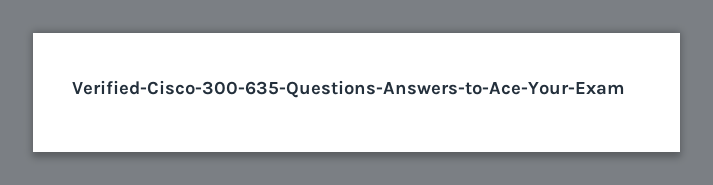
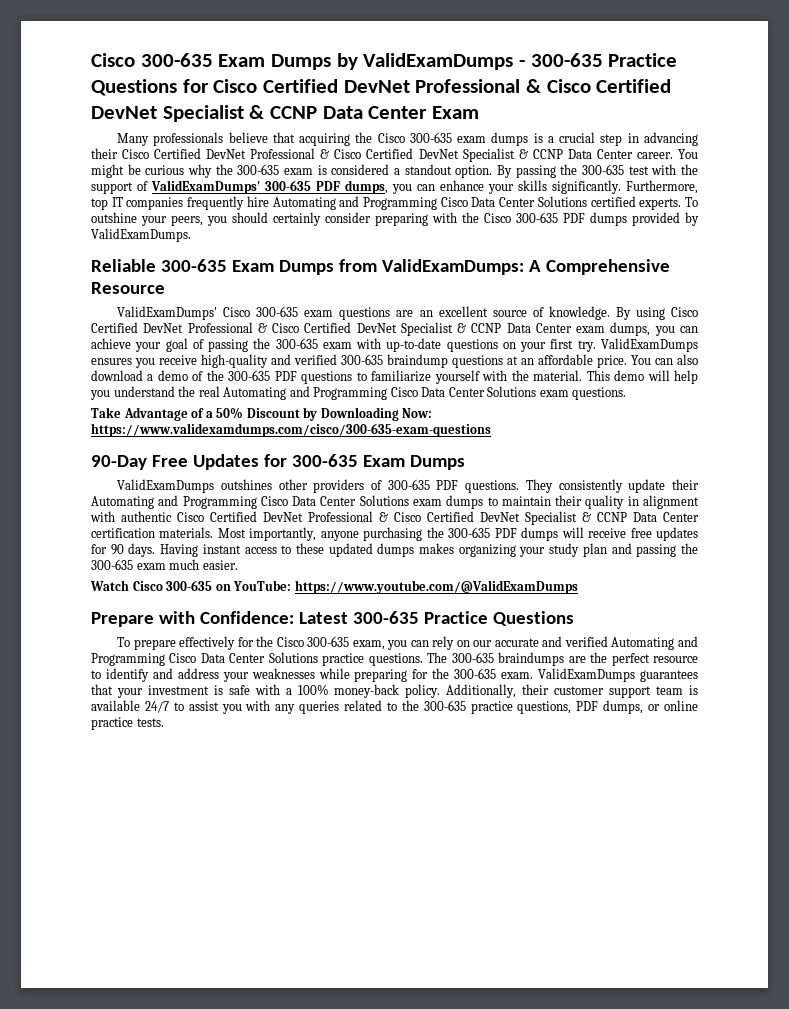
[72,80,625,98] Verified-Cisco-300-635-Questions-Answers-to-Ace-Your-Exam -> [91,53,678,70] [91,79,672,96] [91,105,480,122] [117,132,699,146] [91,148,698,162] [91,164,698,178] [91,180,698,194] [91,196,698,210] [91,212,699,226] [91,228,191,242] [91,259,670,275] [91,282,165,294] [117,306,699,320] [91,322,698,336] [91,338,698,352] [91,354,698,368] [91,370,699,384] [90,386,627,400] [91,407,433,421] [91,423,491,437] [91,454,465,470] [117,479,700,493] [91,495,699,509] [90,511,699,525] [91,527,698,541] [91,543,698,557] [91,559,238,570] [90,580,578,594] [91,611,574,627] [117,636,698,650] [91,652,698,666] [91,668,698,682] [91,684,698,698] [91,700,698,714] [91,717,164,730] Cisco 300-635 Exam Dumps by ValidExamDumps - 300-635 Practice Questions for Cisco Certified DevNet Professional & Cisco Certified DevNet Specialist & CCNP Data Center Exam // Many professionals believe that acquiring the Cisco 300-635 exam dumps is a crucial step in advancing their Cisco Certified DevNet Professional & Cisco Certified DevNet Specialist & CCNP Data Center career. You might be curious why the 300-635 exam is considered a standout option. By passing the 300-635 test with the support of ValidExamDumps' 300-635 PDF dumps, you can enhance your skills significantly. Furthermore, top IT companies frequently hire Automating and Programming Cisco Data Center Solutions certified experts. To outshine your peers, you should certainly consider preparing with the Cisco 300-635 PDF dumps provided by ValidExamDumps. // Reliable 300-635 Exam Dumps from ValidExamDumps: A Comprehensive Resource // ValidExamDumps' Cisco 300-635 exam questions are an excellent source of knowledge. By using Cisco Certified DevNet Professional & Cisco Certified DevNet Specialist & CCNP Data Center exam dumps, you can achieve your goal of passing the 300-635 exam with up-to-date questions on your first try. ValidExamDumps ensures you receive high-quality and verified 300-635 braindump questions at an affordable price. You can also download a demo of the 300-635 PDF questions to familiarize yourself with the material. This demo will help you understand the real Automating and Programming Cisco Data Center Solutions exam questions. // Take Advantage of a 50% Discount by Downloading Now: https://www.validexamdumps.com/cisco/300-635-exam-questions // 90-Day Free Updates for 300-635 Exam Dumps // ValidExamDumps outshines other providers of 300-635 PDF questions. They consistently update their Automating and Programming Cisco Data Center Solutions exam dumps to maintain their quality in alignment with authentic Cisco Certified DevNet Professional & Cisco Certified DevNet Specialist & CCNP Data Center certification materials. Most importantly, anyone purchasing the 300-635 PDF dumps will receive free updates for 90 days. Having instant access to these updated dumps makes organizing your study plan and passing the 300-635 exam much easier. // Watch Cisco 300-635 on YouTube: https://www.youtube.com/@ValidExamDumps // Prepare with Confidence: Latest 300-635 Practice Questions // To prepare effectively for the Cisco 300-635 exam, you can rely on our accurate and verified Automating and Programming Cisco Data Center Solutions practice questions. The 300-635 braindumps are the perfect resource to identify and address your weaknesses while preparing for the 300-635 exam. ValidExamDumps guarantees that your investment is safe with a 100% money-back policy. Additionally, their customer support team is available 24/7 to assist you with any queries related to the 300-635 practice questions, PDF dumps, or online practice tests.

